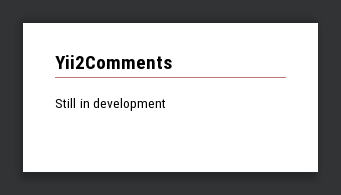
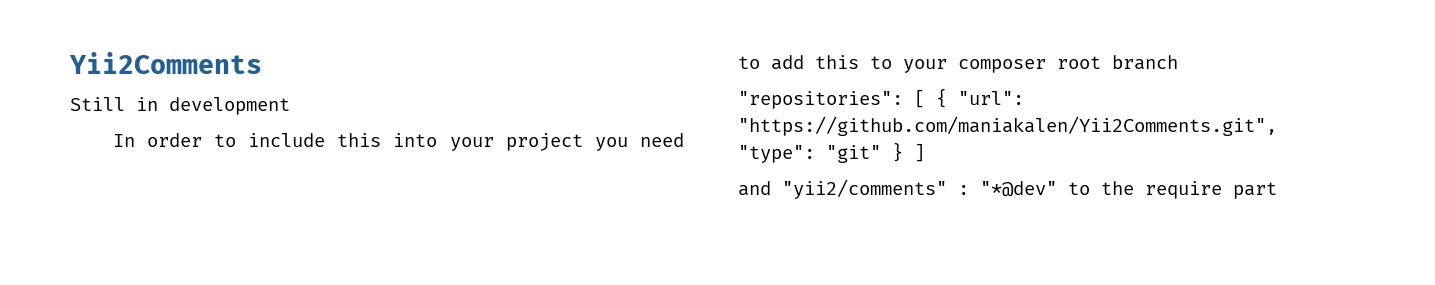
(167, 104) none -> [112,133,684,151] [738,55,1178,73] [738,88,1024,109] [738,116,1277,136] [738,142,925,163] [738,179,1277,199] // In order to include this into your project you need to add this to your composer root branch // "repositories": [ { "url": "https://github.com/maniakalen/Yii2Comments.git", "type": "git" } ] // and "yii2/comments" : "*@dev" to the require part

